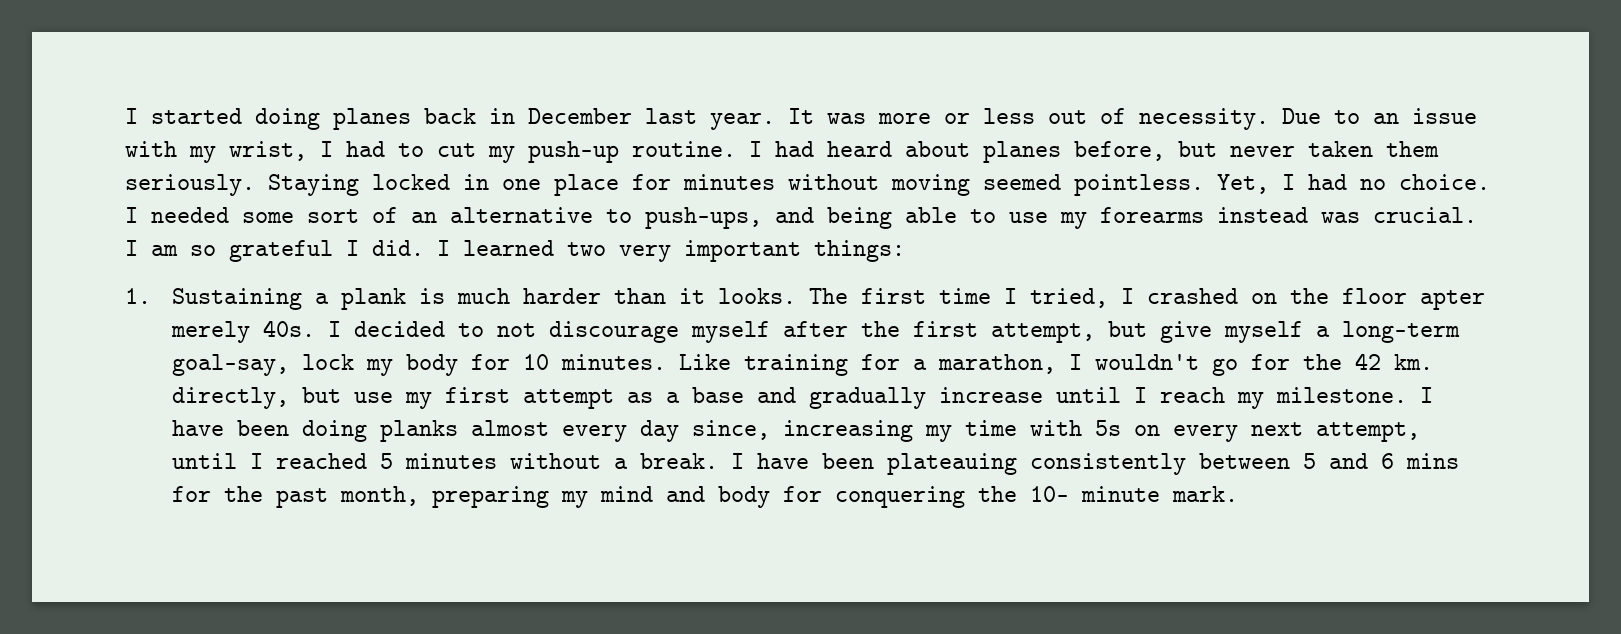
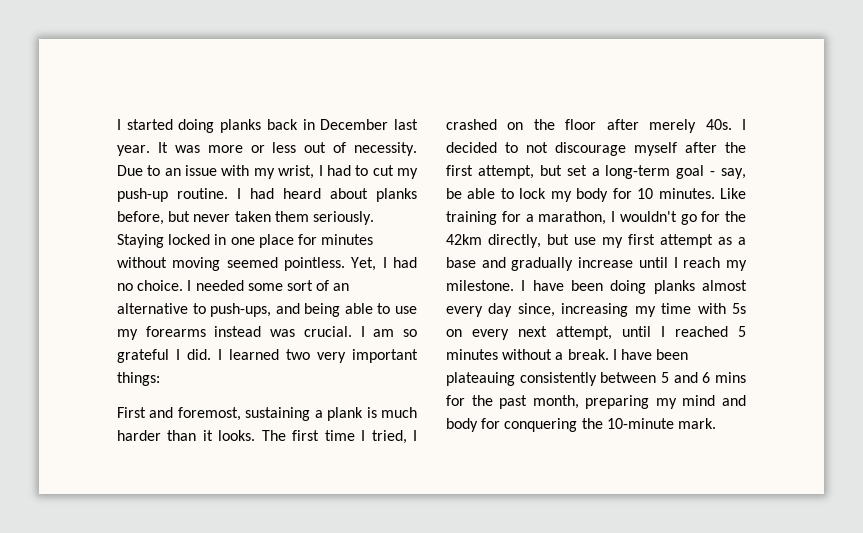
[333,108,411,130] planes -> [220,119,262,133] planks
[983,141,1061,163] planes -> [376,188,417,202] planks
[125,288,302,310] 1. Sustaining -> [117,407,311,421] First and foremost, sustaining
[1419,290,1485,310] apter -> [606,119,639,130] after
[1159,321,1460,343] [171,354,289,376] give myself a long-term goal-say, -> [566,165,746,179] [446,188,514,199] set a long-term goal - say, be able to
[1354,353,1433,370] 42 km. -> [446,234,482,245] 42km
[1029,486,1160,502] 10- minute -> [606,418,674,429] 10-minute

